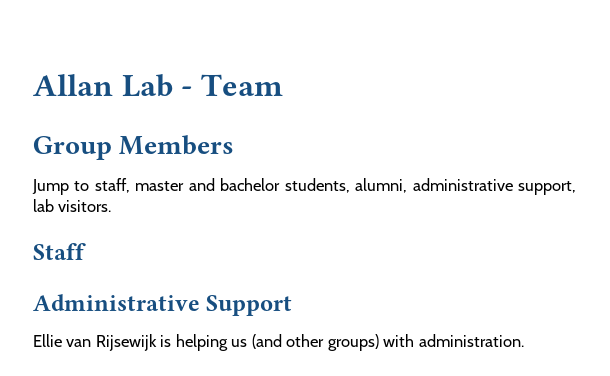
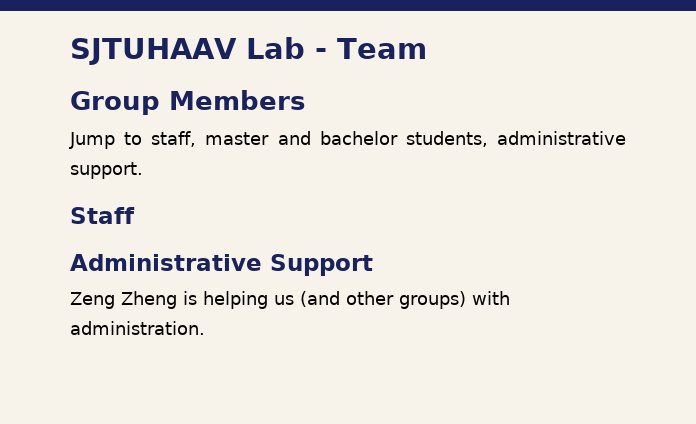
[33,74,113,96] Allan -> [70,38,237,65] SJTUHAAV
[355,178,576,195] [33,199,112,212] alumni, administrative support, lab visitors. -> [497,131,626,145] [70,162,143,179] administrative support.
[33,334,157,351] Ellie van Rijsewijk -> [70,291,177,309] Zeng Zheng

